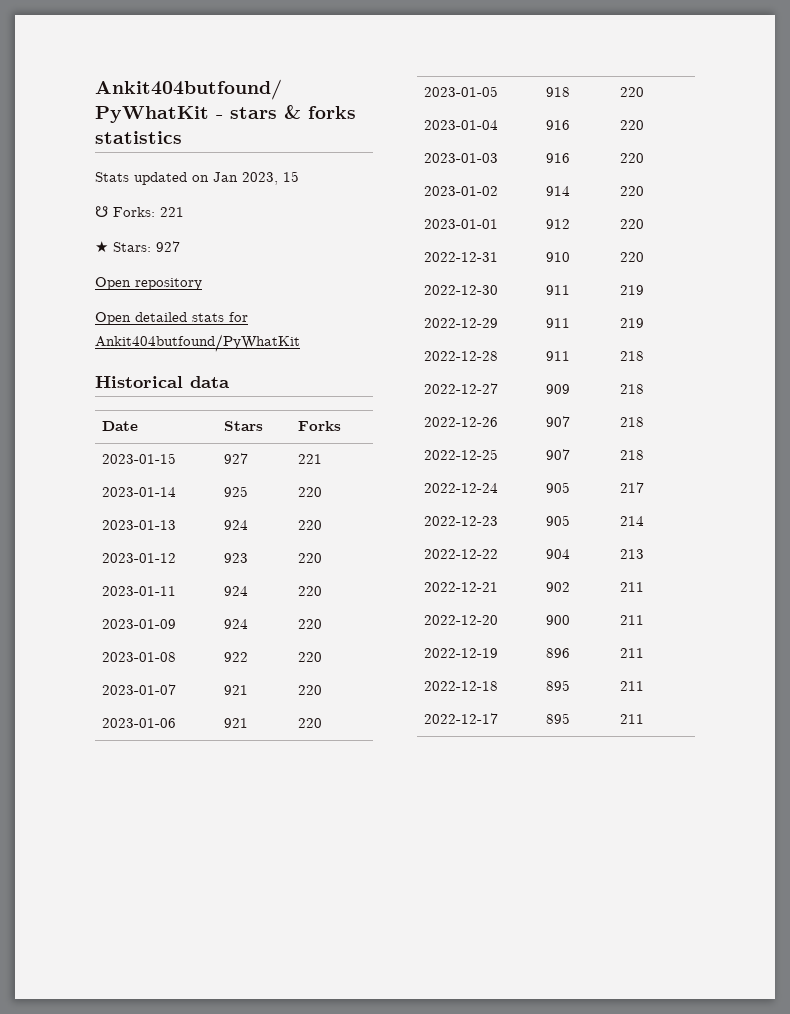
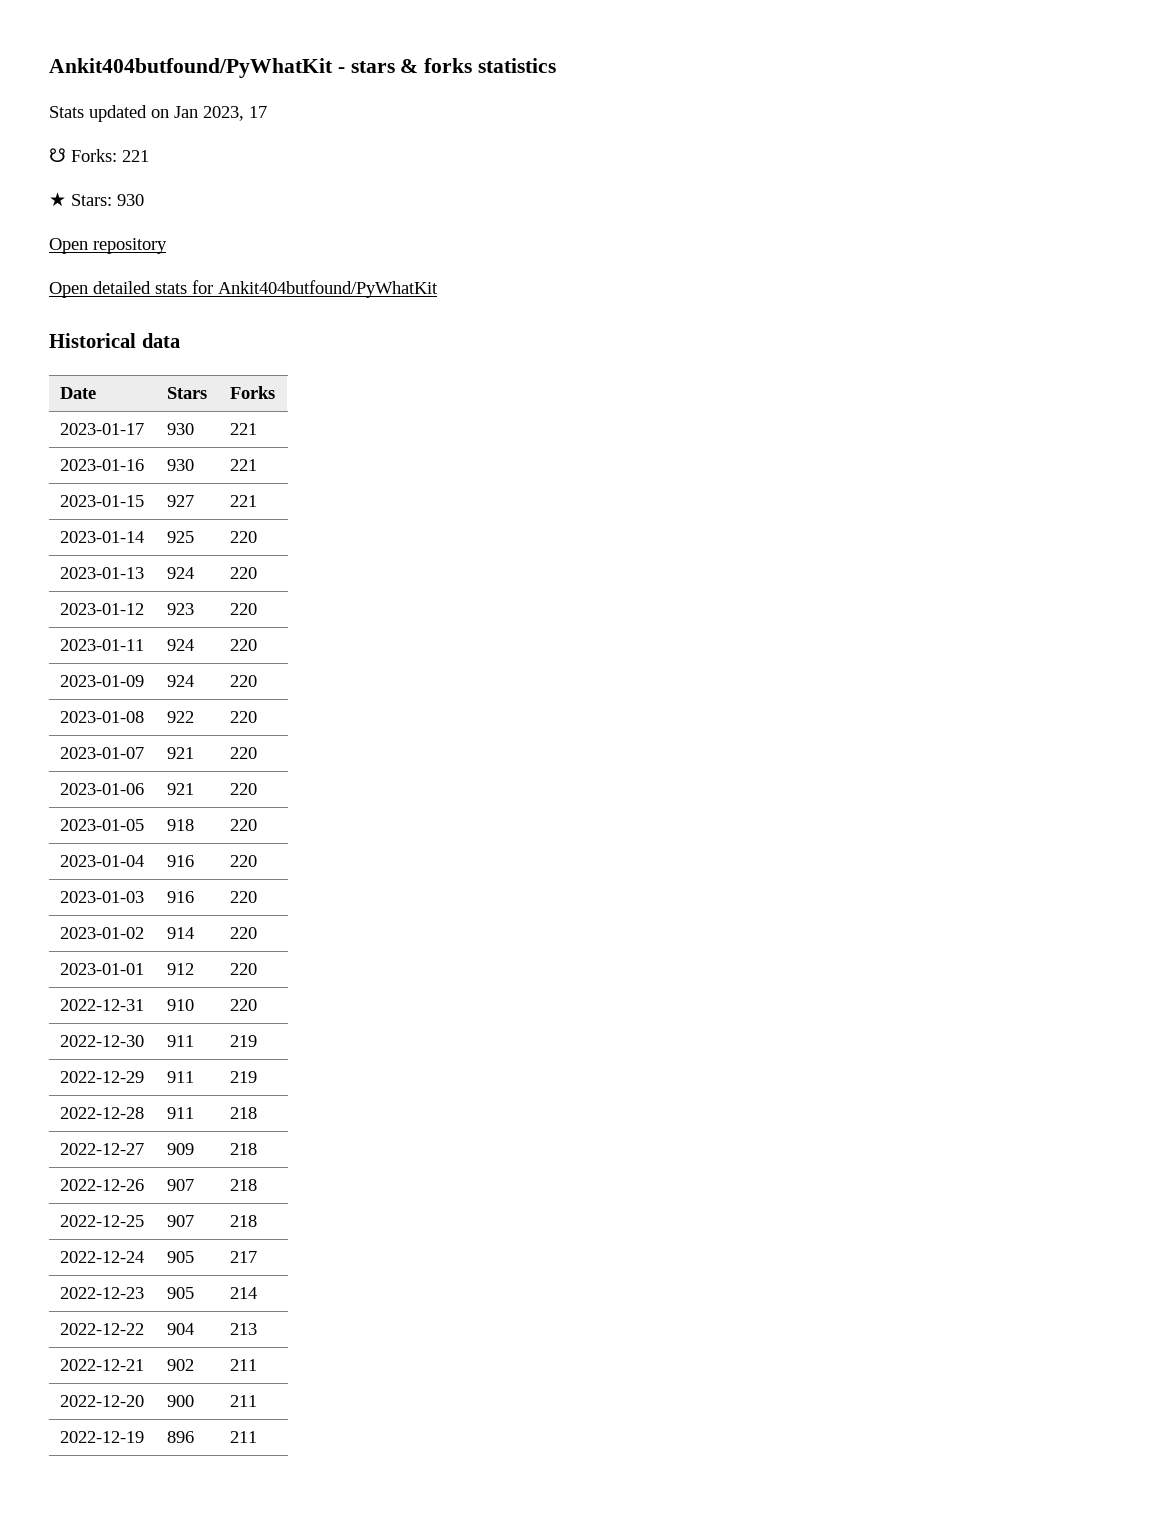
[283,171,299,182] 15 -> [249,106,267,118] 17
[156,241,180,252] 927 -> [117,194,144,206] 930
(342, 426) none -> [60,423,145,435] [167,423,195,435] [230,423,258,435] [60,459,145,471] [167,459,195,471] [230,459,258,471] // 2023-01-17 | 930 | 221 // 2023-01-16 | 930 | 221
[424,681,499,691] [546,680,571,691] [620,681,645,691] [424,713,499,724] [546,713,571,724] [620,714,645,724] // 2022-12-18 | 895 | 211 // 2022-12-17 | 895 | 211 -> (258, 1437) none

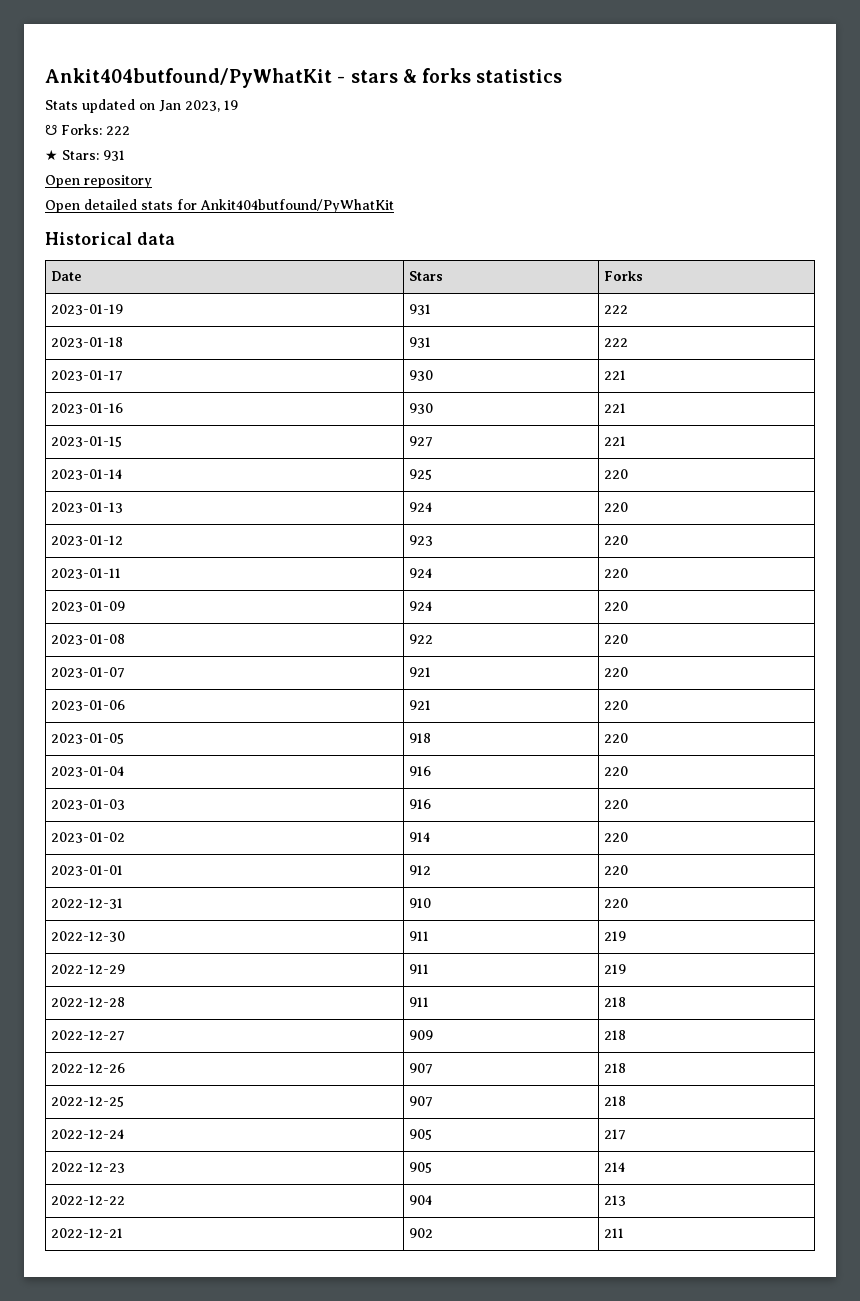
[249,106,267,118] 17 -> [224,100,238,110] 19
[122,150,149,162] 221 -> [106,126,130,135] 222
[117,194,144,206] 930 -> [103,150,125,161] 931
(276, 392) none -> [51,304,124,315] [409,304,432,315] [604,305,629,314] [51,337,124,348] [409,337,432,348] [604,338,629,347] // 2023-01-19 | 931 | 222 // 2023-01-18 | 931 | 222
[60,1395,145,1407] [167,1395,195,1407] [230,1395,258,1407] [60,1431,145,1443] [167,1431,195,1443] [230,1431,258,1443] // 2022-12-20 | 900 | 211 // 2022-12-19 | 896 | 211 -> (625, 1233) none

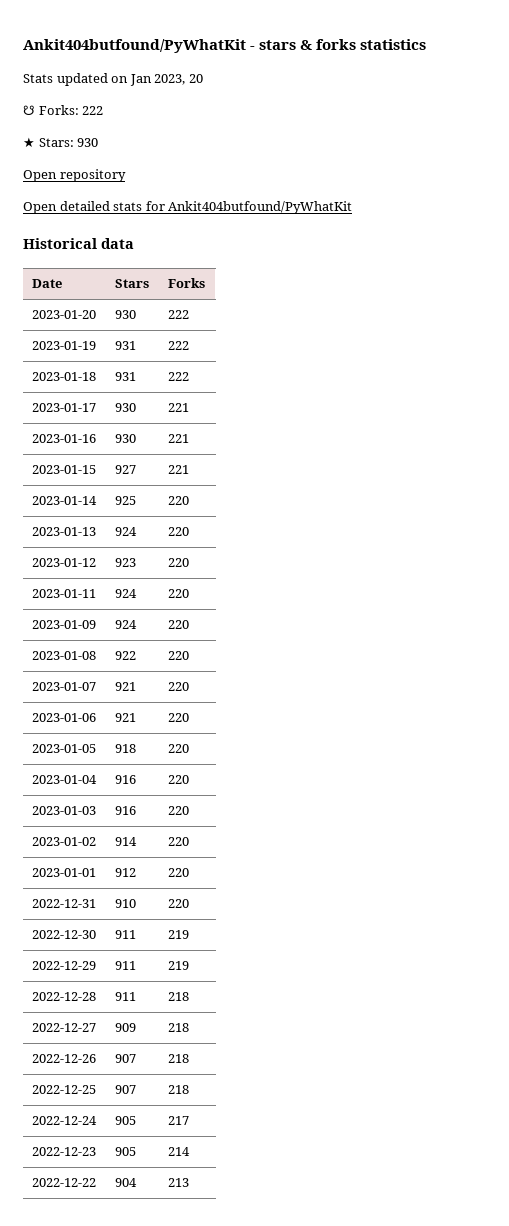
[224,100,238,110] 19 -> [188,74,203,83] 20
[103,150,125,161] 931 -> [77,138,99,147] 930
(644, 276) none -> [32,310,97,319] [115,310,137,319] [168,310,190,319] // 2023-01-20 | 930 | 222
[51,1228,124,1238] [409,1228,434,1238] [604,1228,625,1238] // 2022-12-21 | 902 | 211 -> (190, 1182) none

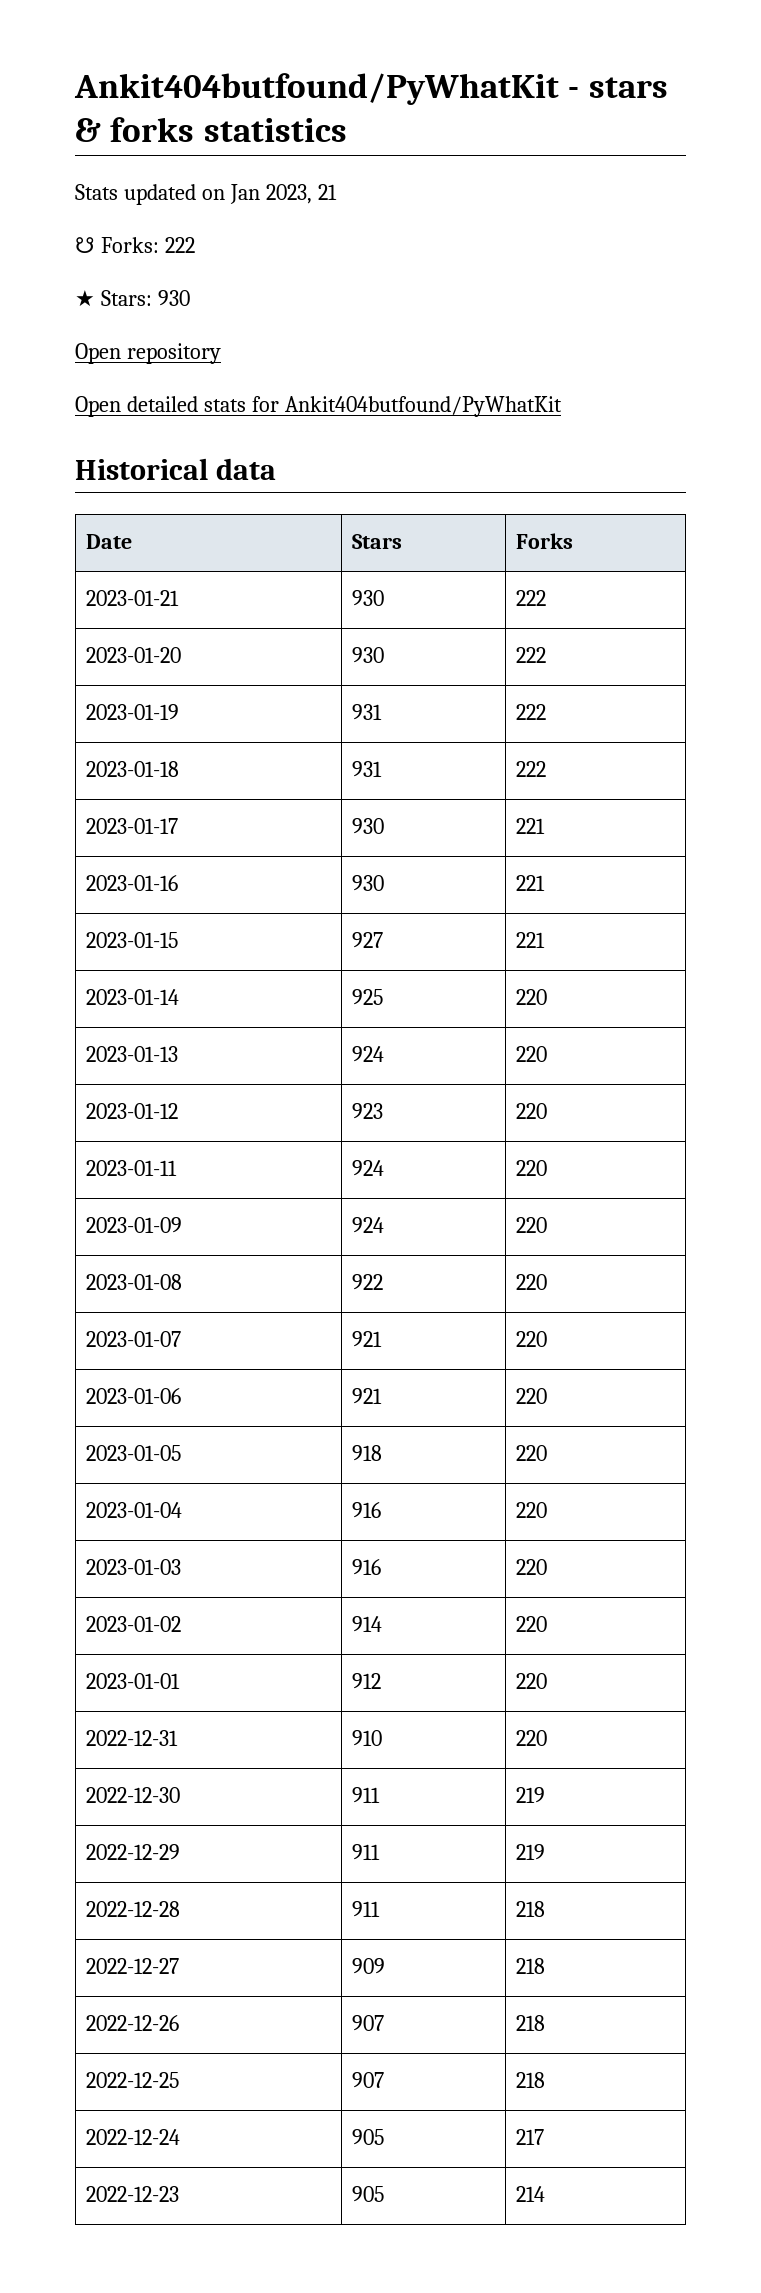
[188,74,203,83] 20 -> [317,184,337,200] 21
(206, 283) none -> [86,590,180,606] [352,590,385,606] [516,590,547,606] // 2023-01-21 | 930 | 222
[32,1178,97,1187] [115,1178,138,1187] [168,1178,190,1187] // 2022-12-22 | 904 | 213 -> (546, 2194) none

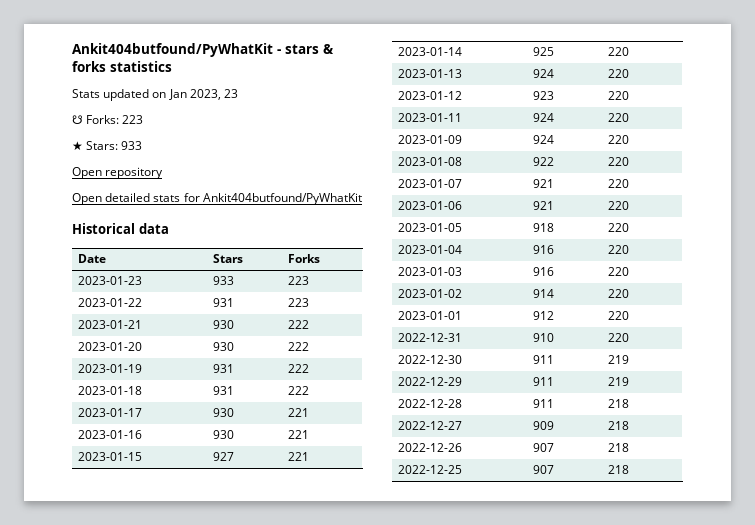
[317,184,337,200] 21 -> [224,89,239,98] 23
[164,237,195,253] 222 -> [122,115,144,124] 223
[157,290,190,306] 930 -> [121,141,143,150] 933
(574, 541) none -> [78,276,143,285] [213,276,235,285] [288,276,310,285] [78,298,143,307] [213,298,235,307] [288,298,310,307] // 2023-01-23 | 933 | 223 // 2023-01-22 | 931 | 223
[86,2129,181,2145] [352,2129,385,2145] [516,2129,545,2145] [86,2186,180,2202] [352,2186,385,2202] [516,2186,546,2202] // 2022-12-24 | 905 | 217 // 2022-12-23 | 905 | 214 -> (630, 469) none

